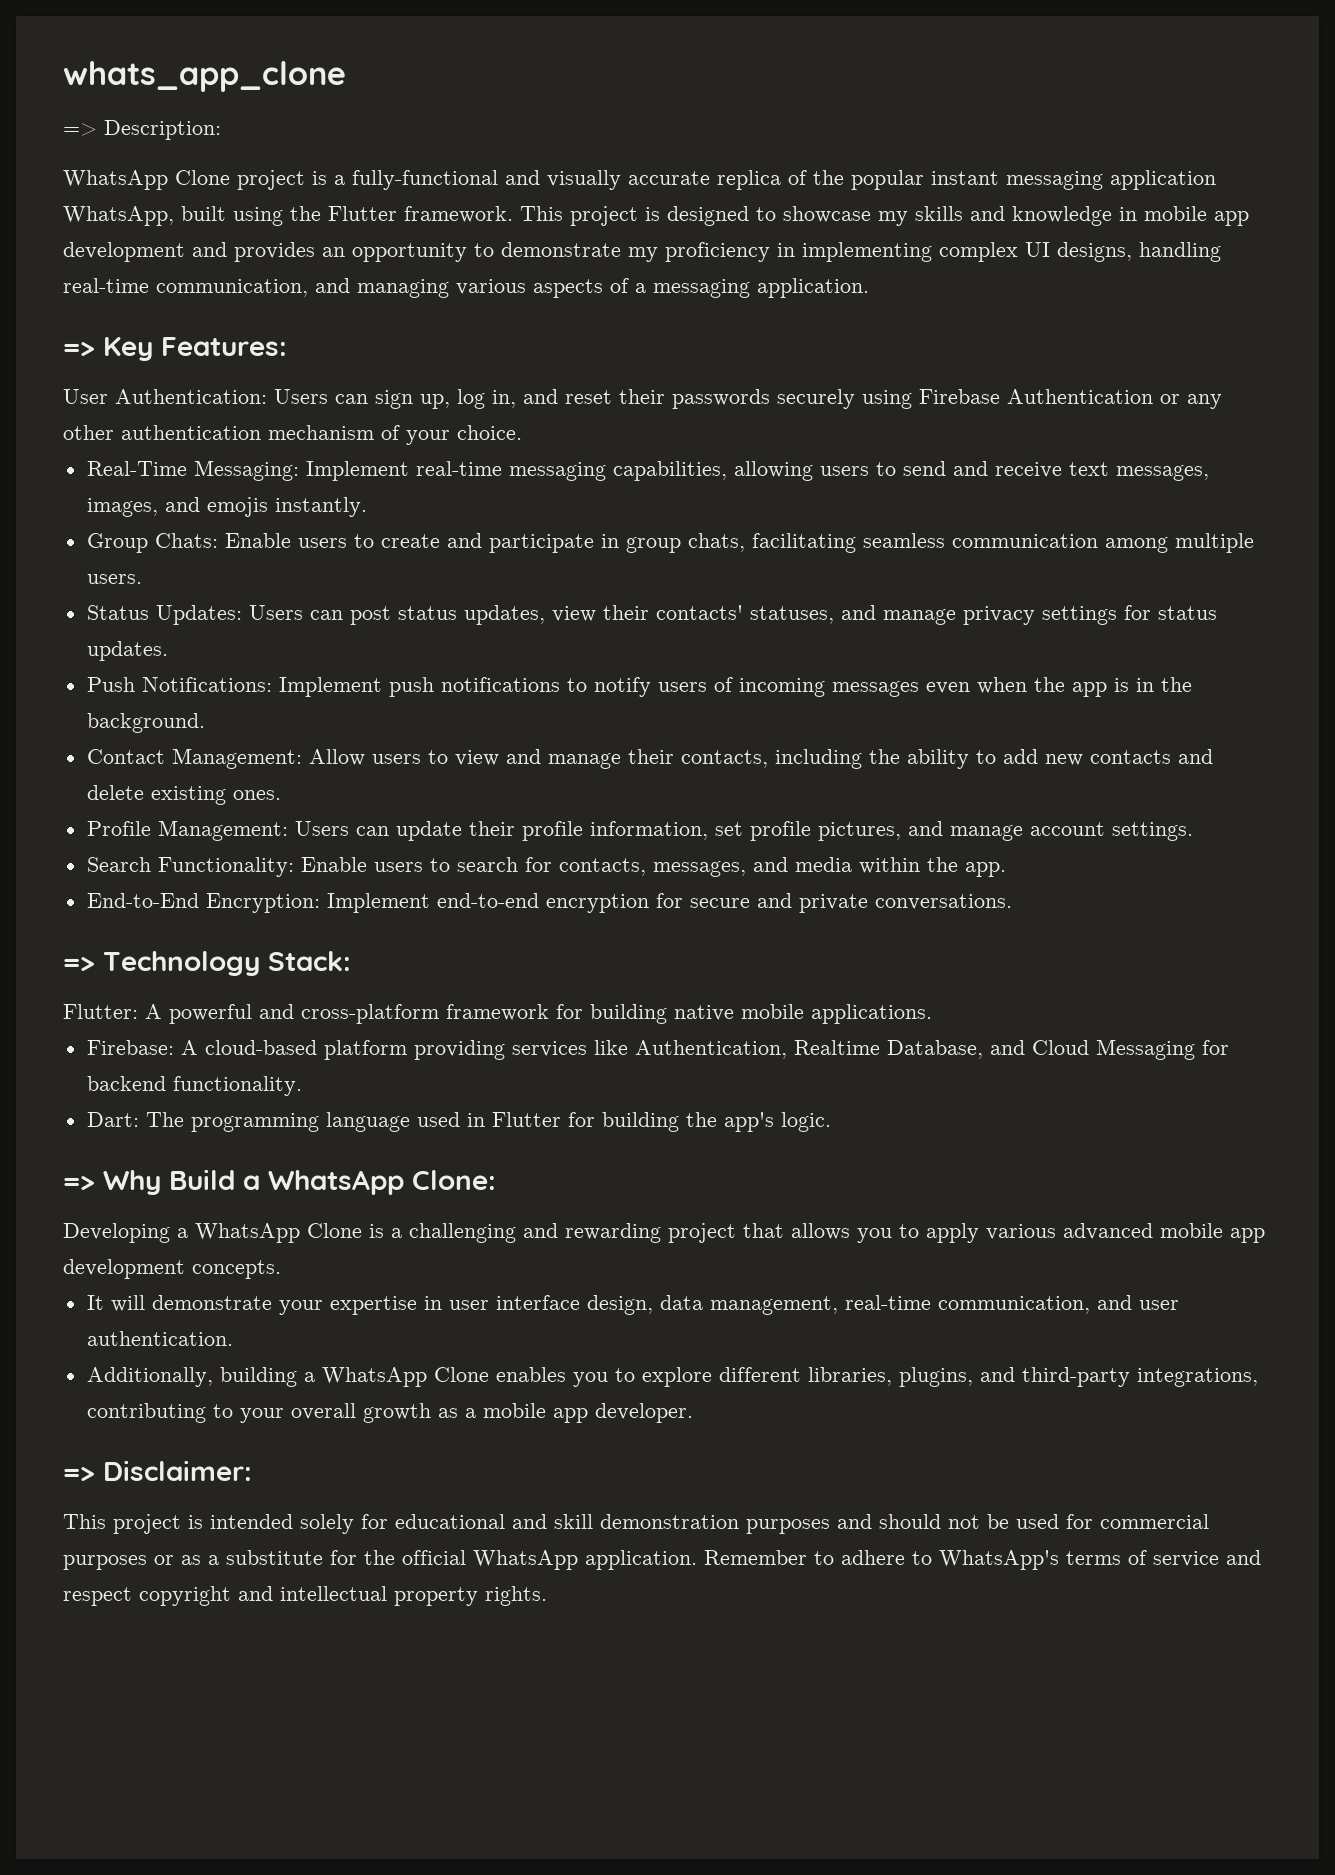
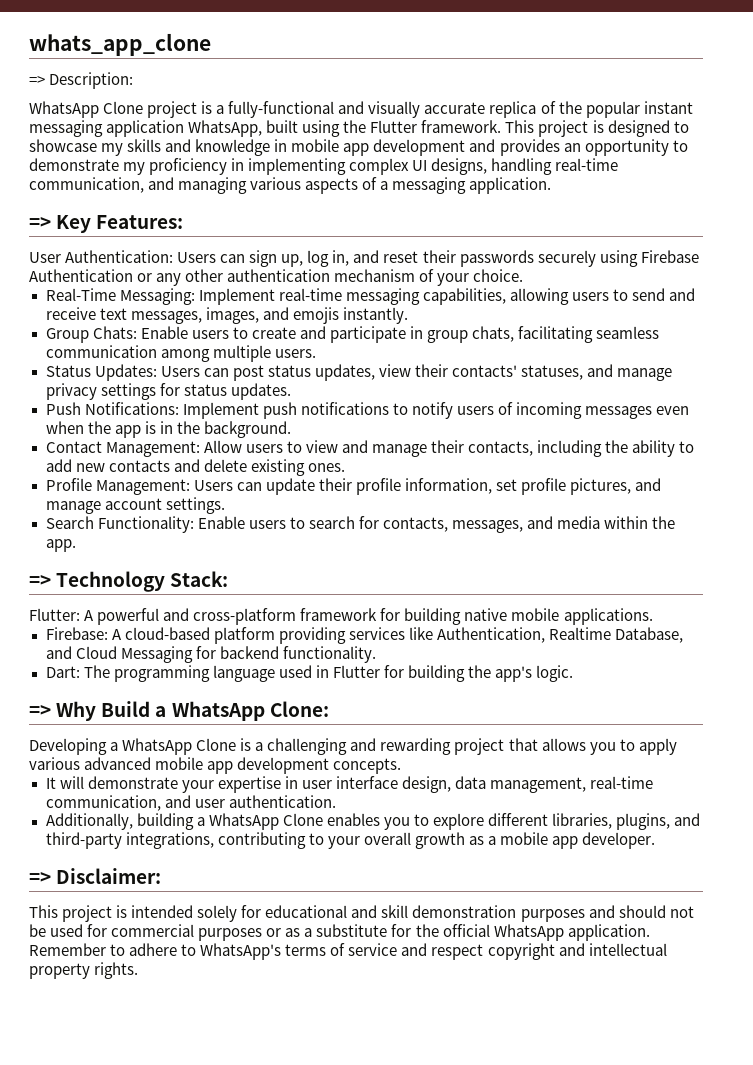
[86,893,1012,913] // End-to-End Encryption: Implement end-to-end encryption for secure and private conversations. -> (76, 545) none

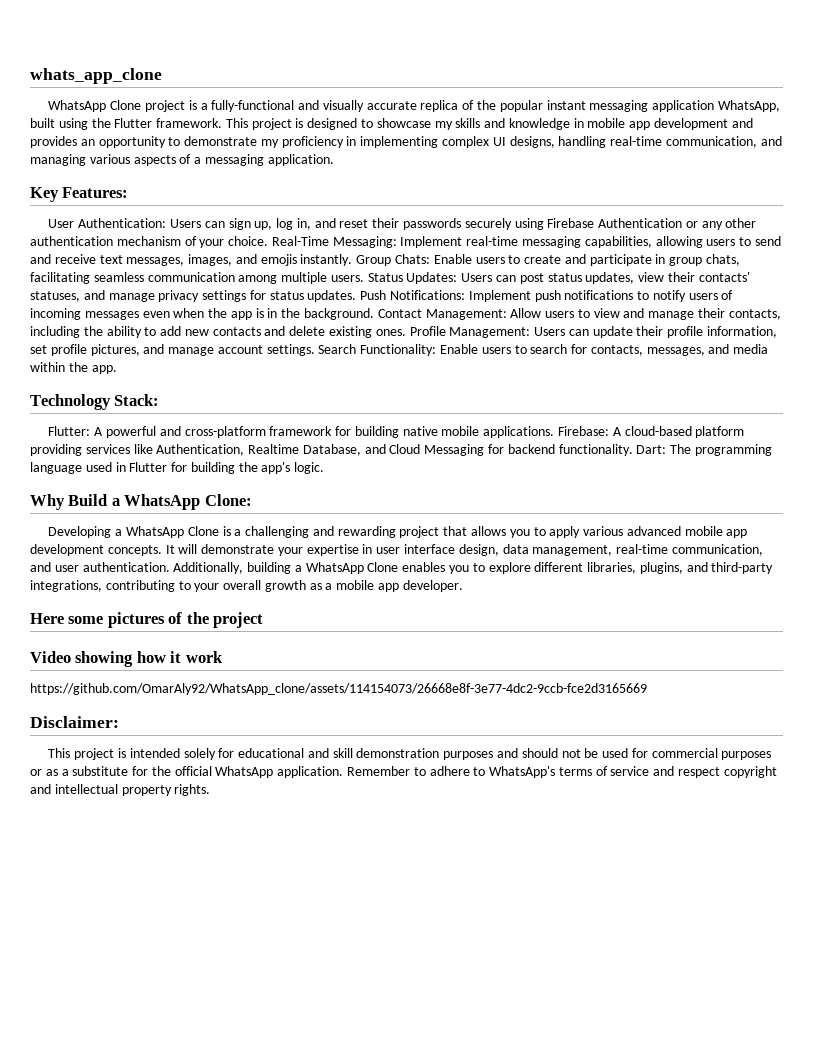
[29,72,134,89] // => Description: -> (162, 76) none
[29,217,51,229] => -> (334, 160) none
(524, 275) // -> (269, 241) none
(408, 315) // -> (353, 260) none
(316, 353) // -> (364, 278) none
(291, 391) // -> (357, 296) none
(291, 429) // -> (375, 314) none
(345, 467) // -> (406, 332) none
(225, 505) // -> (315, 350) none
[29,575,51,587] => -> (117, 369) none
(653, 616) // -> (555, 432) none
(376, 654) // -> (633, 450) none
[29,705,51,717] => -> (325, 468) none
(402, 766) // -> (162, 550) none
(336, 801) // -> (170, 567) none
[29,872,51,884] => -> [30,612,264,628] [30,651,223,667] [30,683,647,695] Here some pictures of the project // Video showing how it work // https://github.com/OmarAly92/WhatsApp_clone/assets/114154073/26668e8f-3e77-4dc2-9ccb-fce2d3165669 //

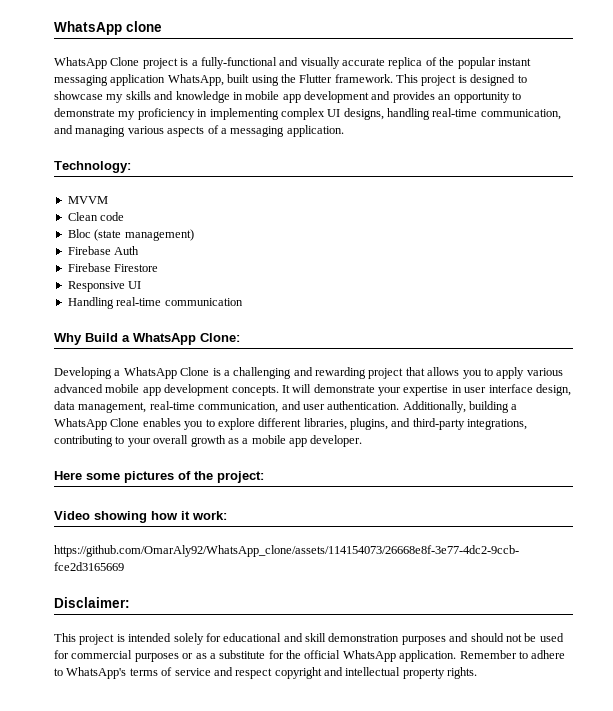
[30,68,162,84] whats_app_clone -> [54,21,162,35] WhatsApp clone
[30,187,129,202] [48,218,757,230] [30,236,781,248] [30,254,741,266] [30,272,750,284] [30,290,734,302] [30,308,781,320] [30,326,778,338] [30,344,769,356] [30,362,117,374] [30,394,160,410] [48,426,745,438] [30,444,772,456] [30,462,325,474] Key Features: // User Authentication: Users can sign up, log in, and reset their passwords securely using Firebase Authentication or any other authentication mechanism of your choice. Real-Time Messaging: Implement real-time messaging capabilities, allowing users to send and receive text messages, images, and emojis instantly. Group Chats: Enable users to create and participate in group chats, facilitating seamless communication among multiple users. Status Updates: Users can post status updates, view their contacts' statuses, and manage privacy settings for status updates. Push Notifications: Implement push notifications to notify users of incoming messages even when the app is in the background. Contact Management: Allow users to view and manage their contacts, including the ability to add new contacts and delete existing ones. Profile Management: Users can update their profile information, set profile pictures, and manage account settings. Search Functionality: Enable users to search for contacts, messages, and media within the app. // Technology Stack: // Flutter: A powerful and cross-platform framework for building native mobile applications. Firebase: A cloud-based platform providing services like Authentication, Realtime Database, and Cloud Messaging for backend functionality. Dart: The programming language used in Flutter for building the app's logic. -> [54,161,131,173] [67,196,108,204] [67,212,125,221] [67,229,194,241] [67,246,140,255] [67,263,159,272] [67,281,142,292] [67,297,243,309] Technology: // MVVM // Clean code // Bloc (state management) // Firebase Auth // Firebase Firestore // Responsive UI // Handling real-time communication
[213,612,264,628] project -> [217,471,264,483] project:
[185,651,223,663] work -> [192,511,227,520] work:

